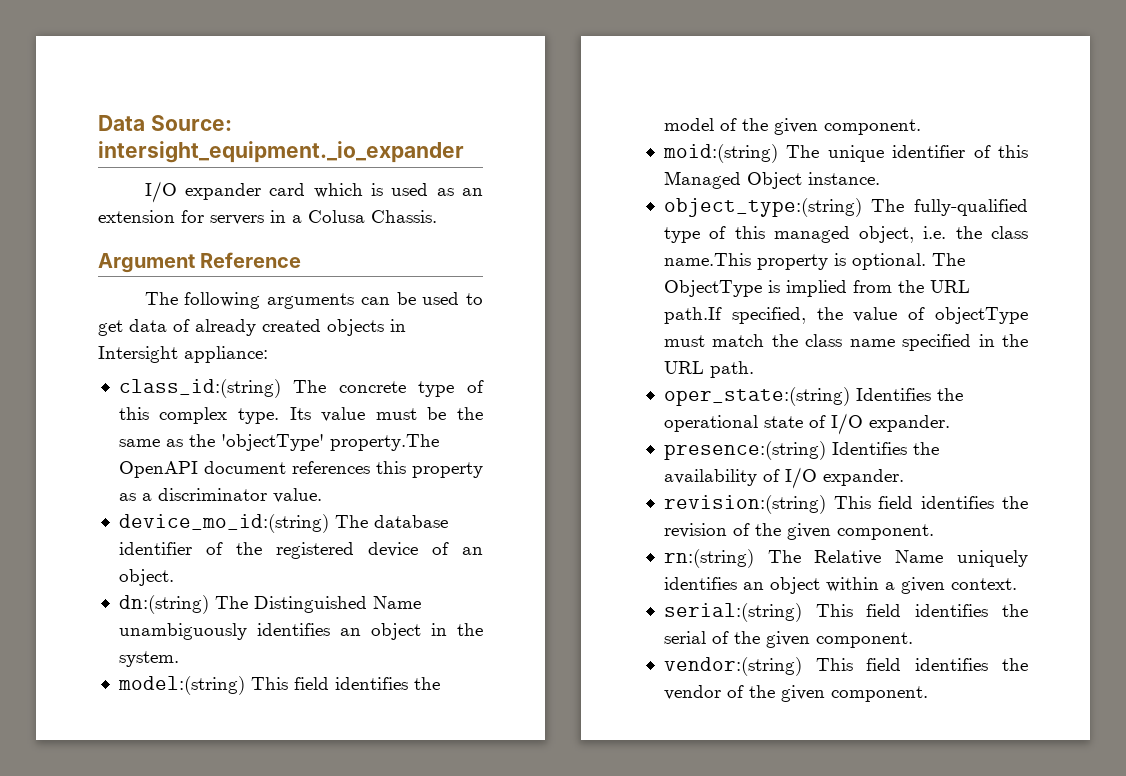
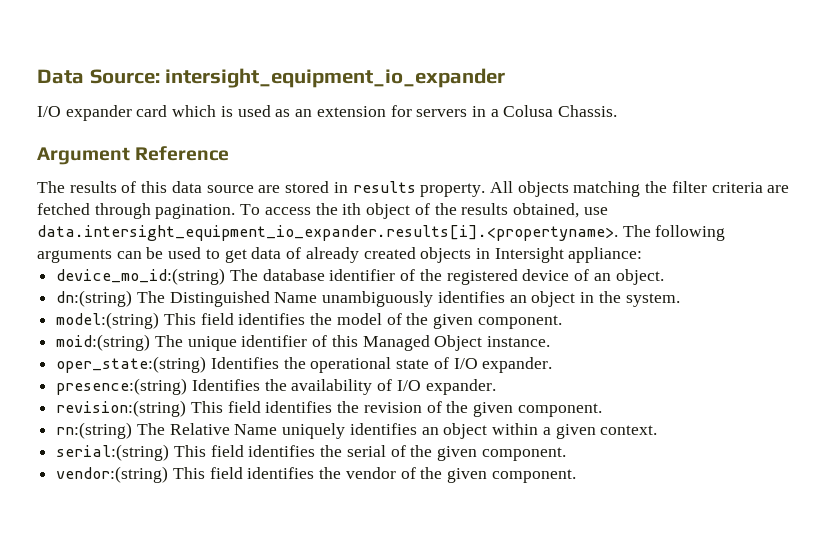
[98,141,464,163] intersight_equipment._io_expander -> [165,68,506,88] intersight_equipment_io_expander
(178, 298) none -> [69,181,790,197] [37,203,608,219] [37,225,651,241] results of this data source are stored in results property. All objects matching the filter criteria are fetched through pagination. To access the ith object of the results obtained, use data.intersight_equipment_io_expander.results[i].<propertyname>. The
[118,379,484,398] [118,407,483,424] [118,434,439,451] [118,461,483,478] [118,488,322,503] // class_id:(string) The concrete type of this complex type. Its value must be the same as the 'objectType' property.The OpenAPI document references this property as a discriminator value. -> (643, 255) none
[663,198,1028,217] [663,226,1028,243] [663,253,965,270] [663,280,970,297] [663,307,1028,324] [663,334,1028,351] [663,361,754,378] // object_type:(string) The fully-qualified type of this managed object, i.e. the class name.This property is optional. The ObjectType is implied from the URL path.If specified, the value of objectType must match the class name specified in the URL path. -> (551, 341) none

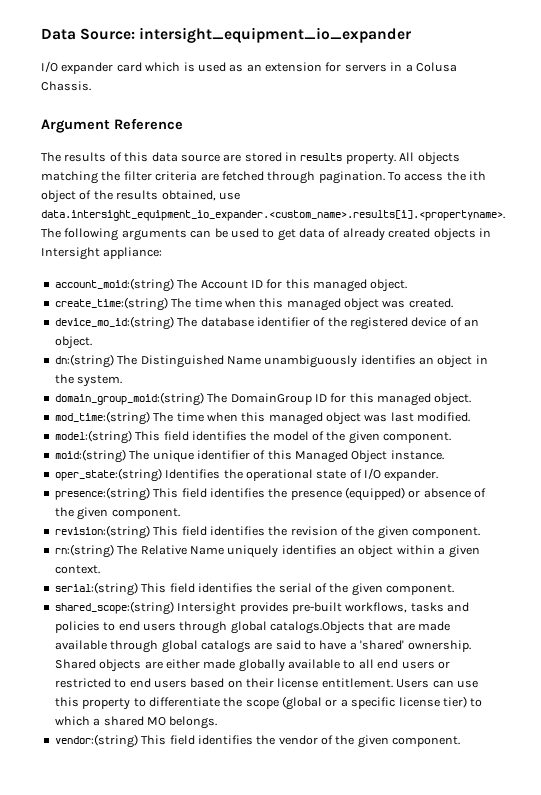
[37,225,618,241] data.intersight_equipment_io_expander.results[i].<propertyname>. -> [41,210,505,221] data.intersight_equipment_io_expander.<custom_name>.results[i].<propertyname>.
(643, 255) none -> [54,278,408,292] [54,297,453,311] // account_moid:(string) The Account ID for this managed object. // create_time:(string) The time when this managed object was created.
(680, 300) none -> [54,392,472,406] [54,411,471,425] // domain_group_moid:(string) The DomainGroup ID for this managed object. // mod_time:(string) The time when this managed object was last modified.
[191,379,496,395] Identifies the availability of I/O expander. -> [153,487,487,501] [54,507,180,520] This field identifies the presence (equipped) or absence of the given component.
(566, 454) none -> [54,601,469,615] [54,621,451,634] [54,640,471,653] [54,659,450,672] [54,678,478,688] [54,696,483,710] [54,716,218,729] // shared_scope:(string) Intersight provides pre-built workflows, tasks and policies to end users through global catalogs.Objects that are made available through global catalogs are said to have a 'shared' ownership. Shared objects are either made globally available to all end users or restricted to end users based on their license entitlement. Users can use this property to differentiate the scope (global or a specific license tier) to which a shared MO belongs.

